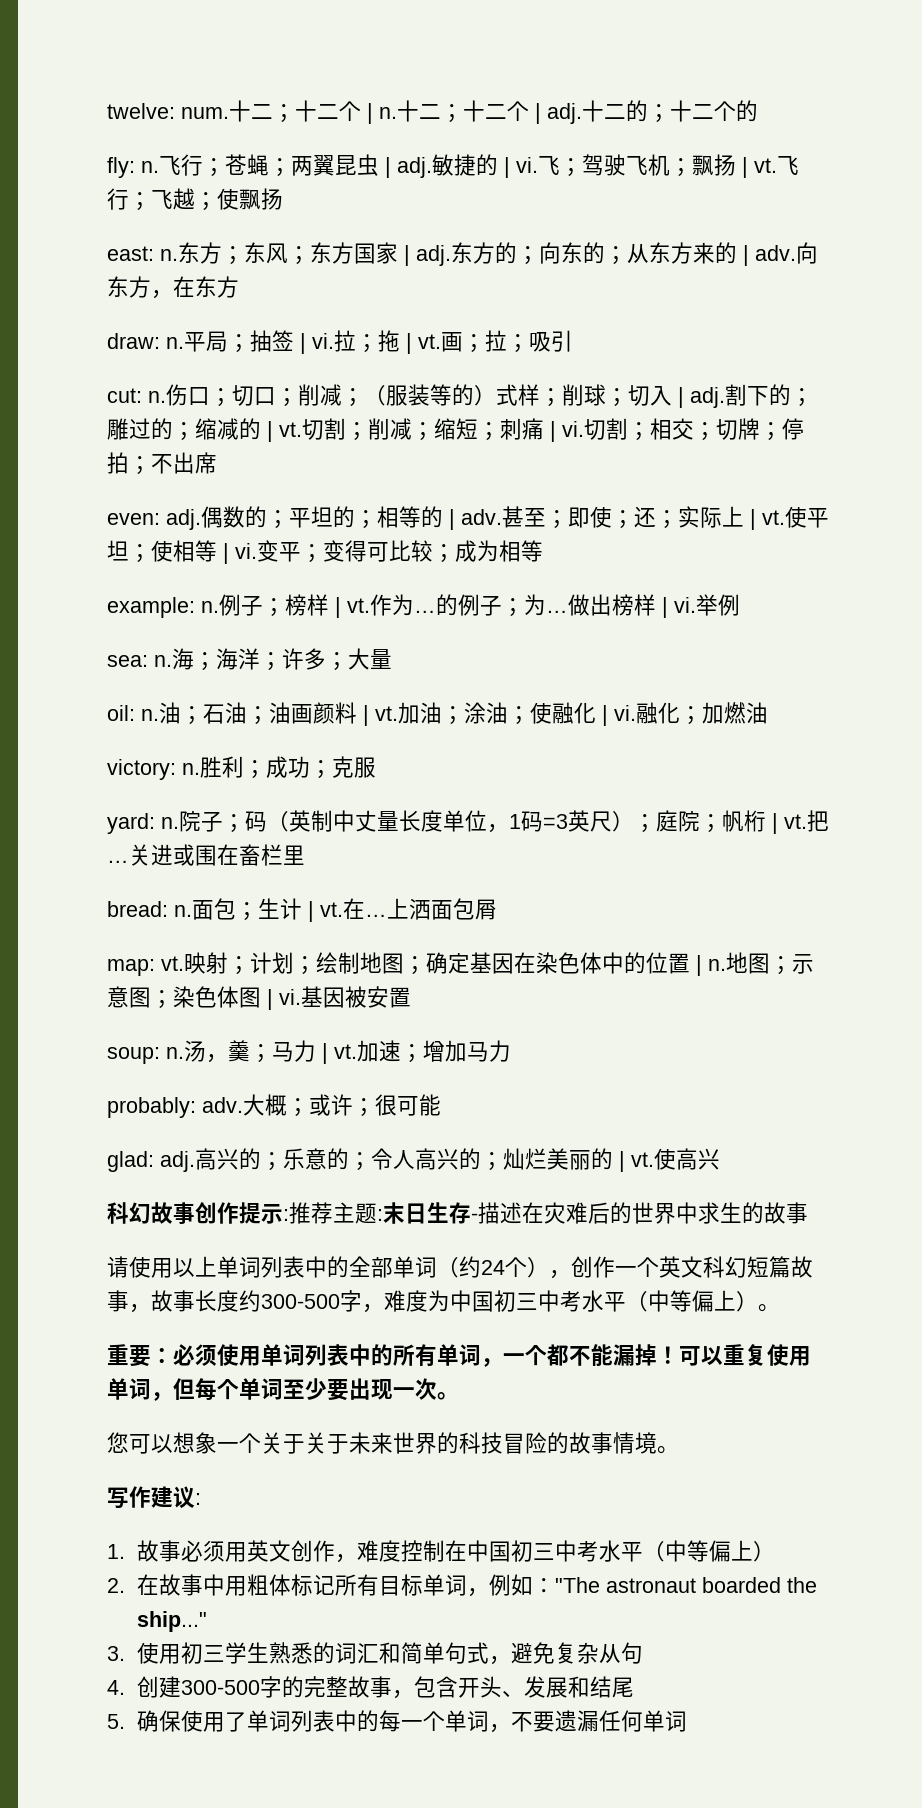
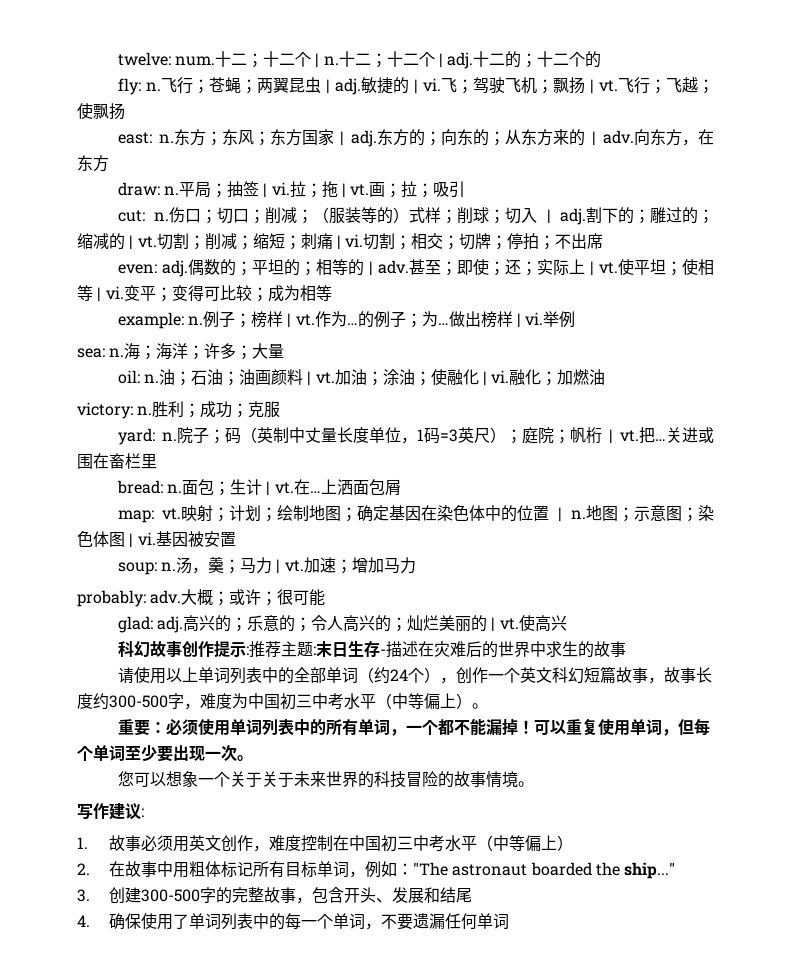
[137,1642,644,1665] [107,1680,125,1695] 使用初三学生熟悉的词汇和简单句式，避免复杂从句 // 4. -> (90, 895) none
[107,1714,125,1729] 5. -> [77,915,90,927] 4.

